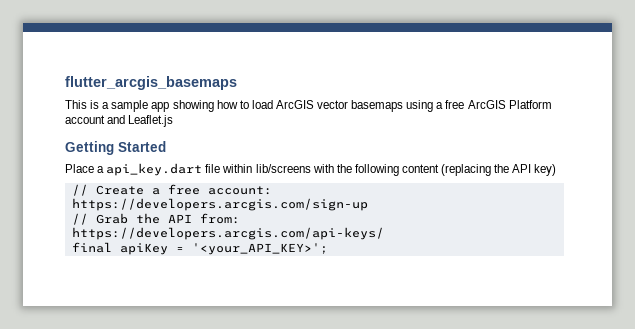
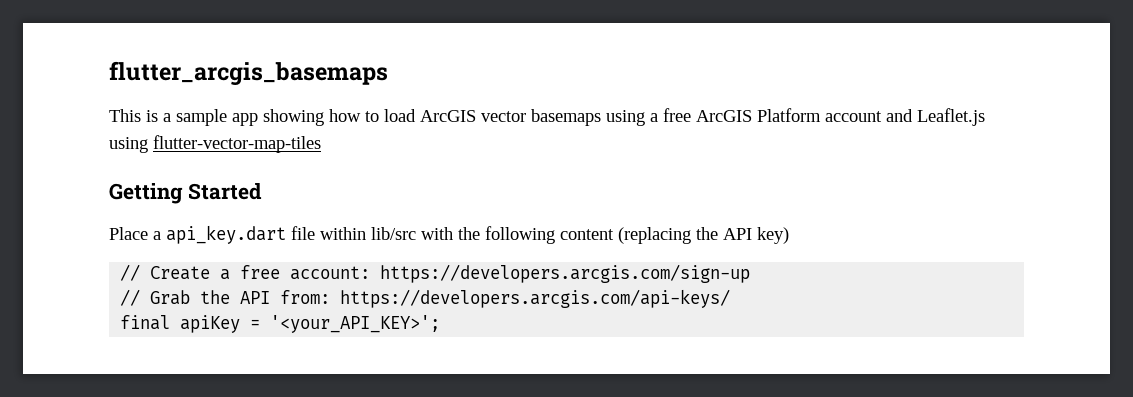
(174, 121) none -> [109,135,321,153] using flutter-vector-map-tiles
[255,164,311,173] lib/screens -> [371,227,416,240] lib/src

